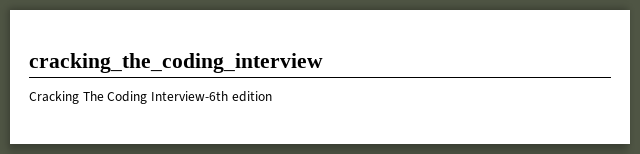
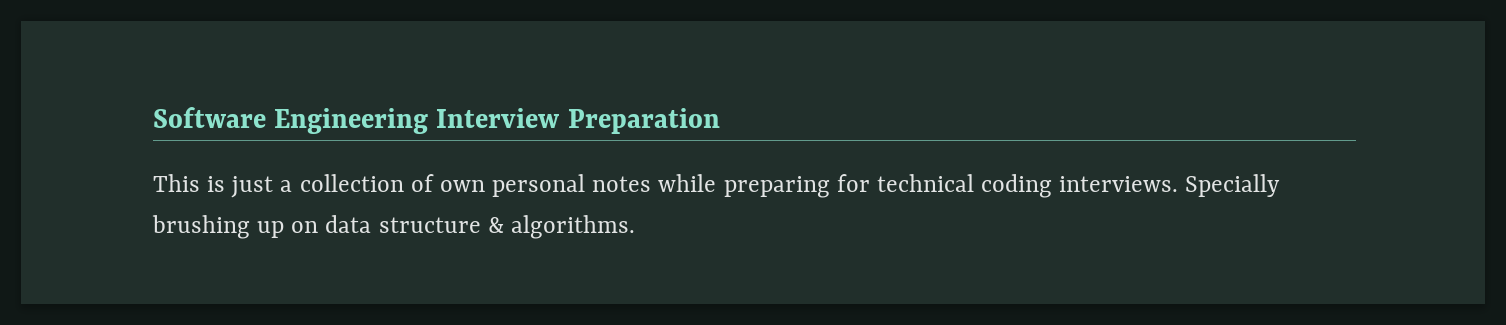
[29,53,323,73] [29,91,272,104] cracking_the_coding_interview // Cracking The Coding Interview-6th edition -> [153,107,720,134] [153,174,1281,198] [152,215,635,239] Software Engineering Interview Preparation // This is just a collection of own personal notes while preparing for technical coding interviews. Specially brushing up on data structure & algorithms.

